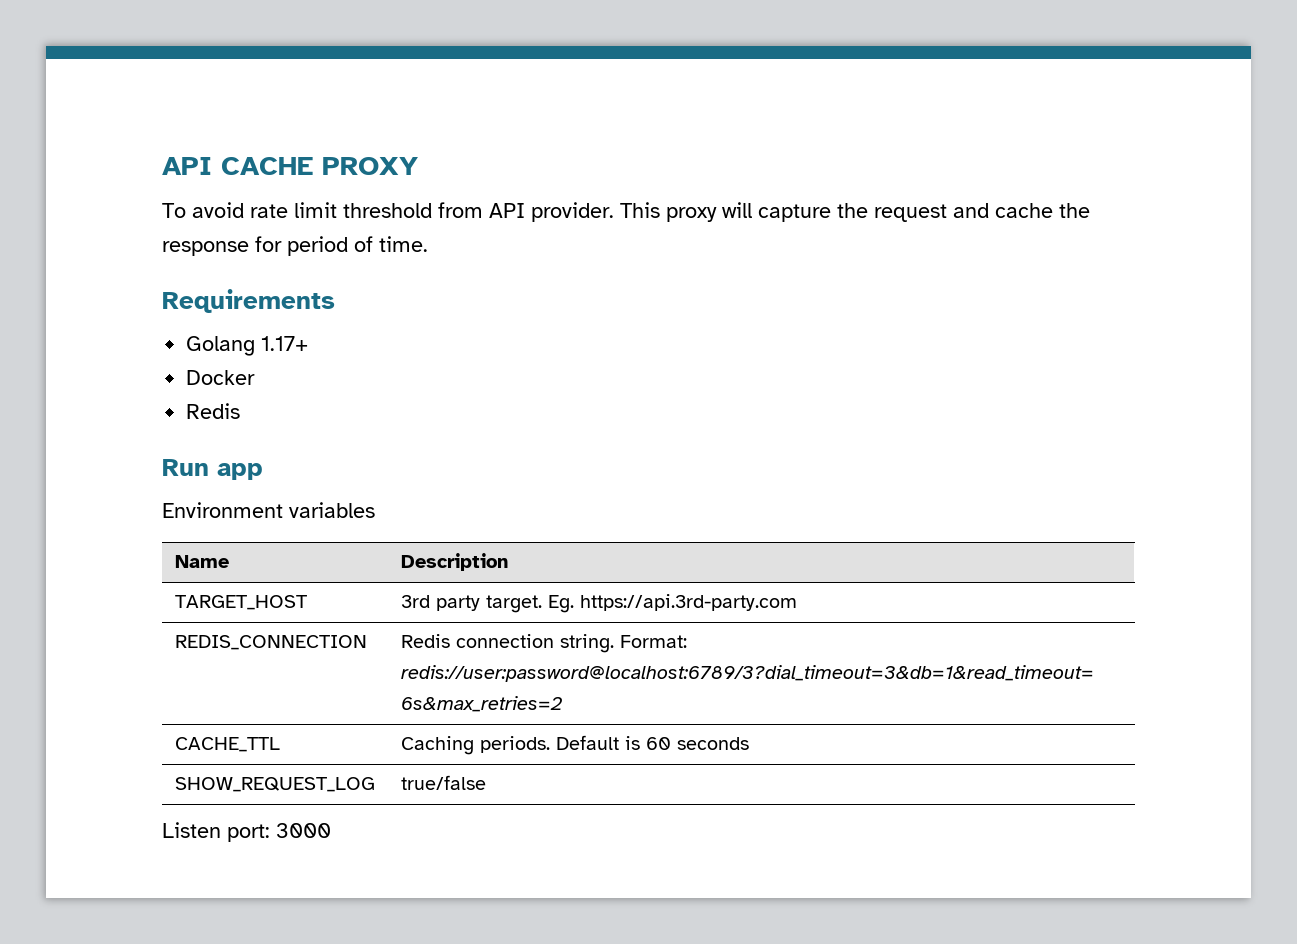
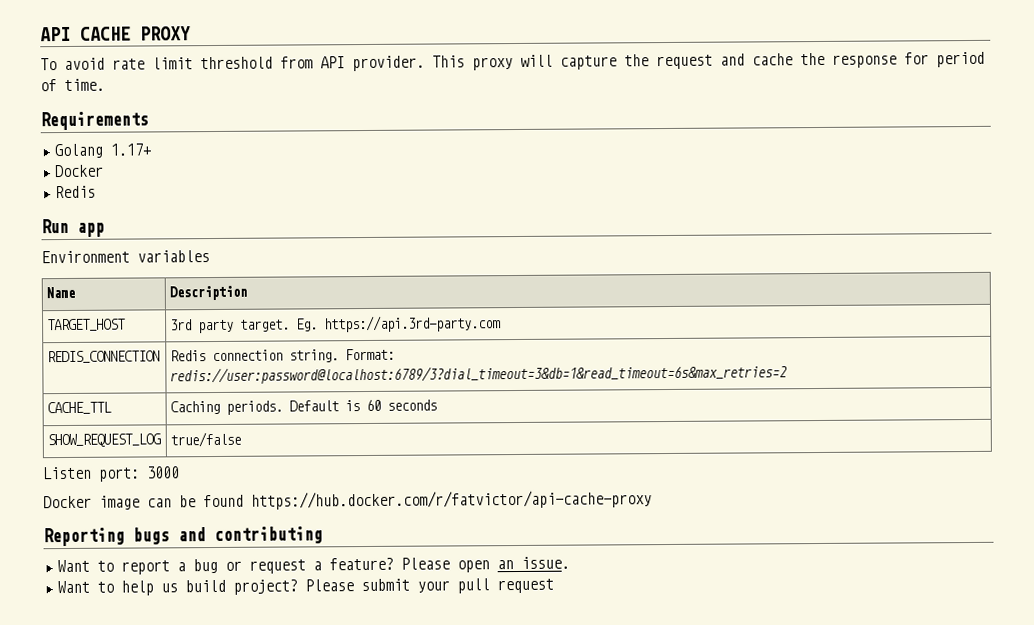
(331, 830) none -> [43,490,652,510] [43,526,323,547] [56,556,570,575] [56,578,554,596] // Docker image can be found https://hub.docker.com/r/fatvictor/api-cache-proxy // Reporting bugs and contributing // Want to report a bug or request a feature? Please open an issue. // Want to help us build project? Please submit your pull request

